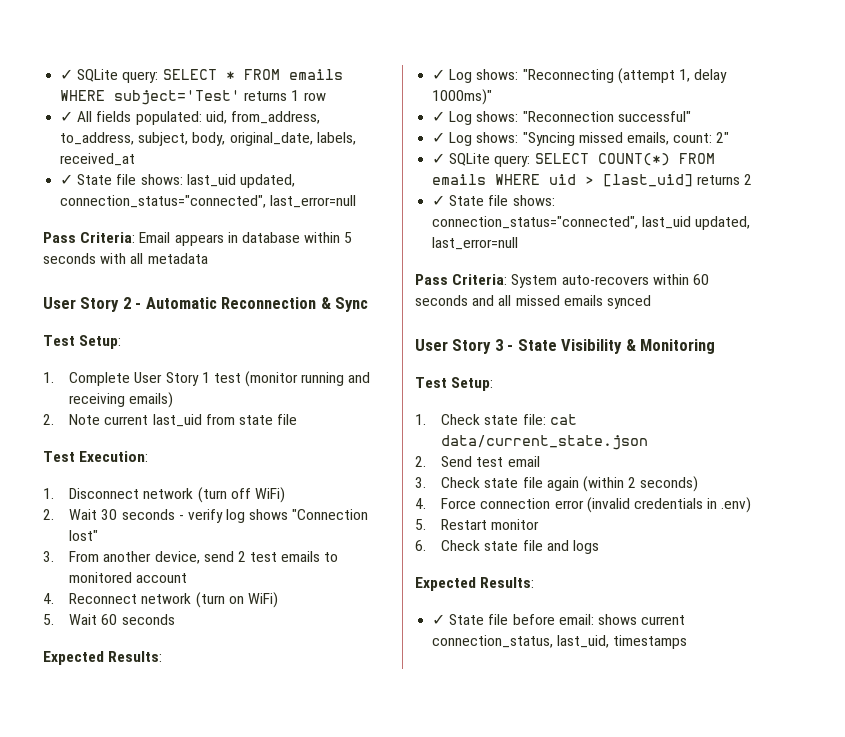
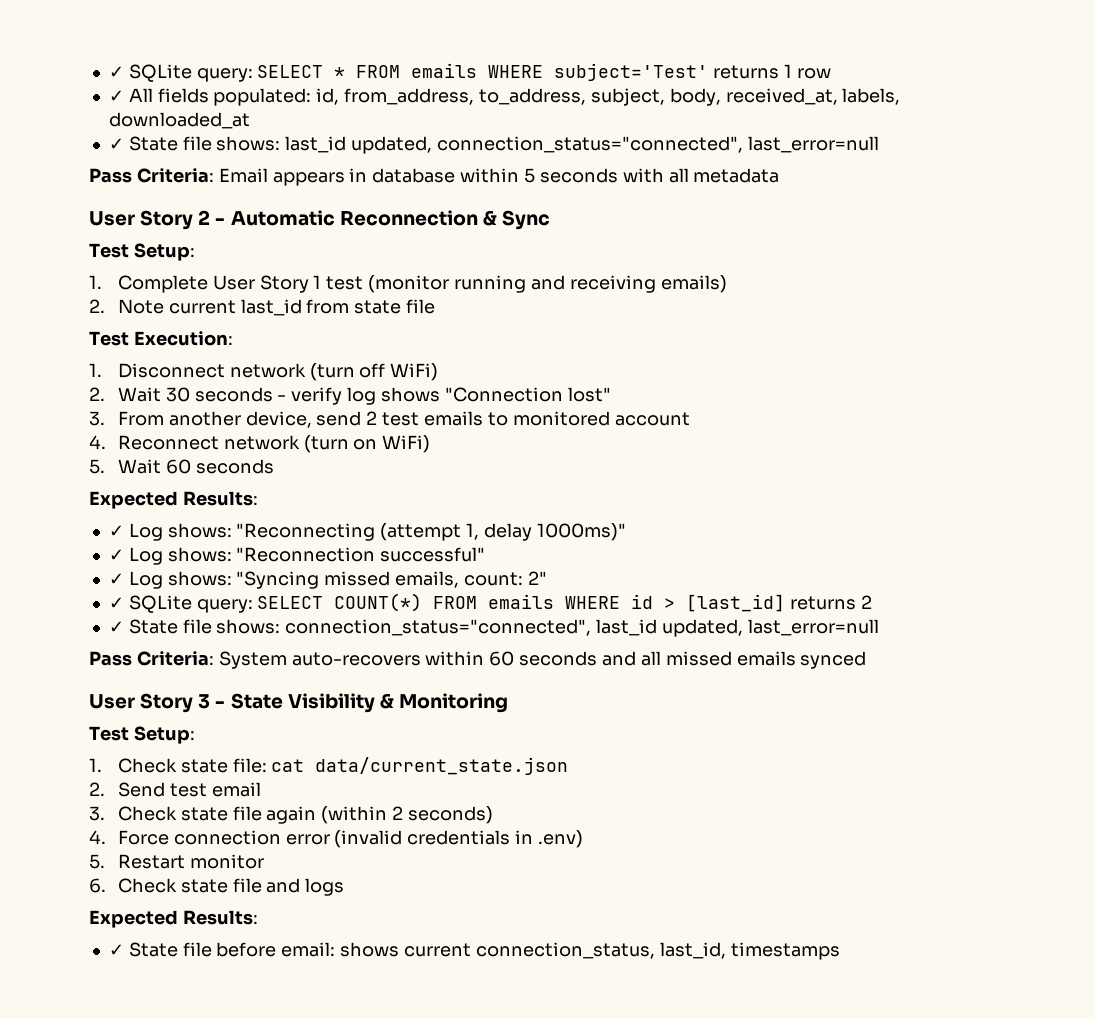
[205,111,227,124] uid, -> [316,88,340,105] id,
[229,132,356,146] [60,153,136,166] [60,174,236,187] original_date, labels, received_at // ✓ State file shows: last_uid -> [725,88,901,105] [108,112,250,129] [108,136,347,153] received_at, labels, downloaded_at // ✓ State file shows: last_id
[152,414,202,427] last_uid -> [240,299,302,316] last_id
[549,174,694,187] uid > [last_uid] -> [631,594,786,612] id > [last_id]
[642,216,692,229] last_uid -> [596,619,658,636] last_id
[557,635,610,648] last_uid, -> [659,942,726,959] last_id,

